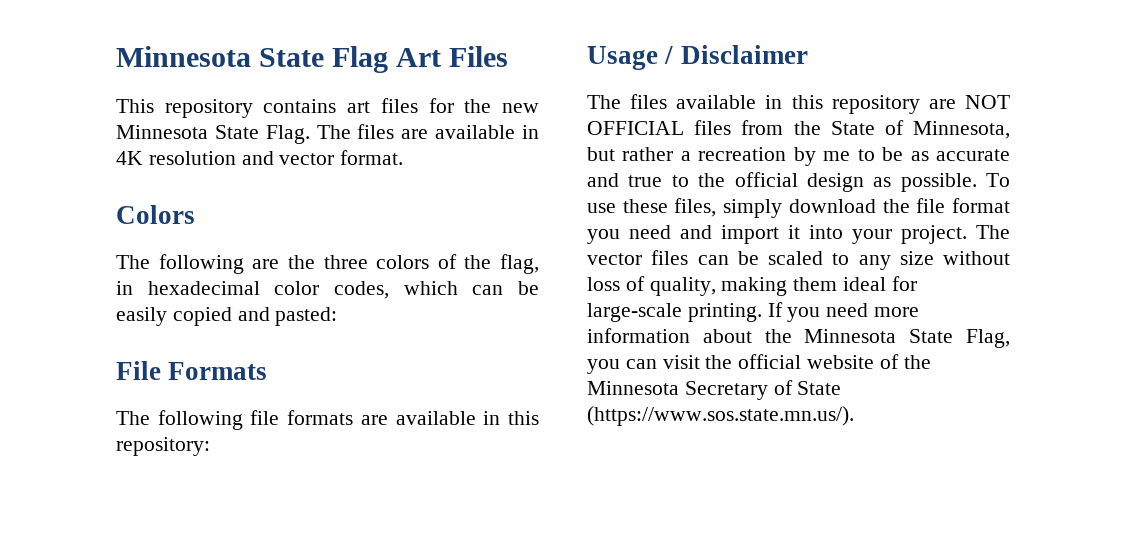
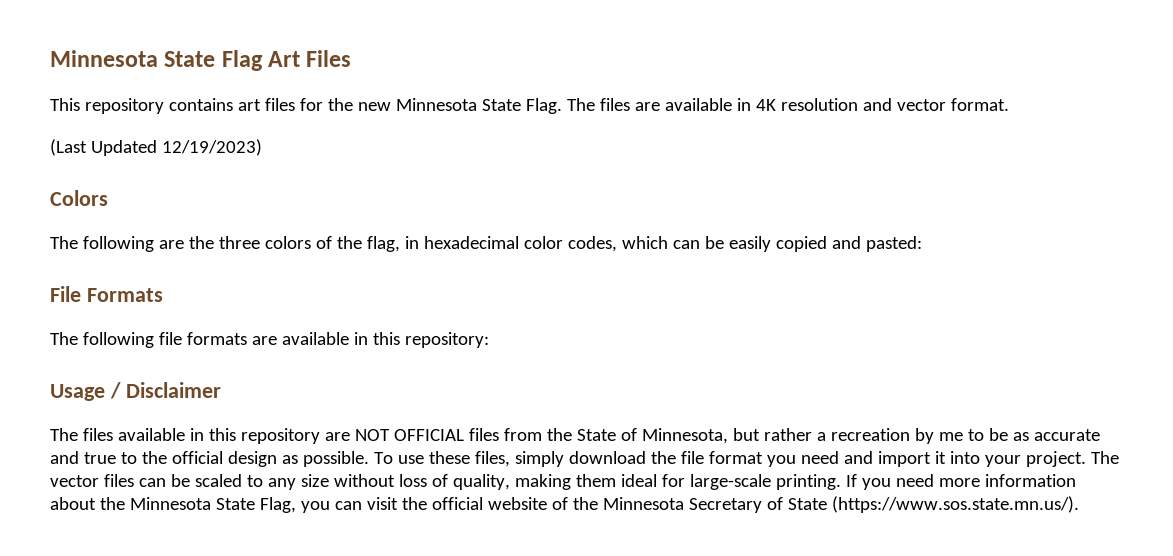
(404, 157) none -> [50,139,262,156] // (Last Updated 12/19/2023)

